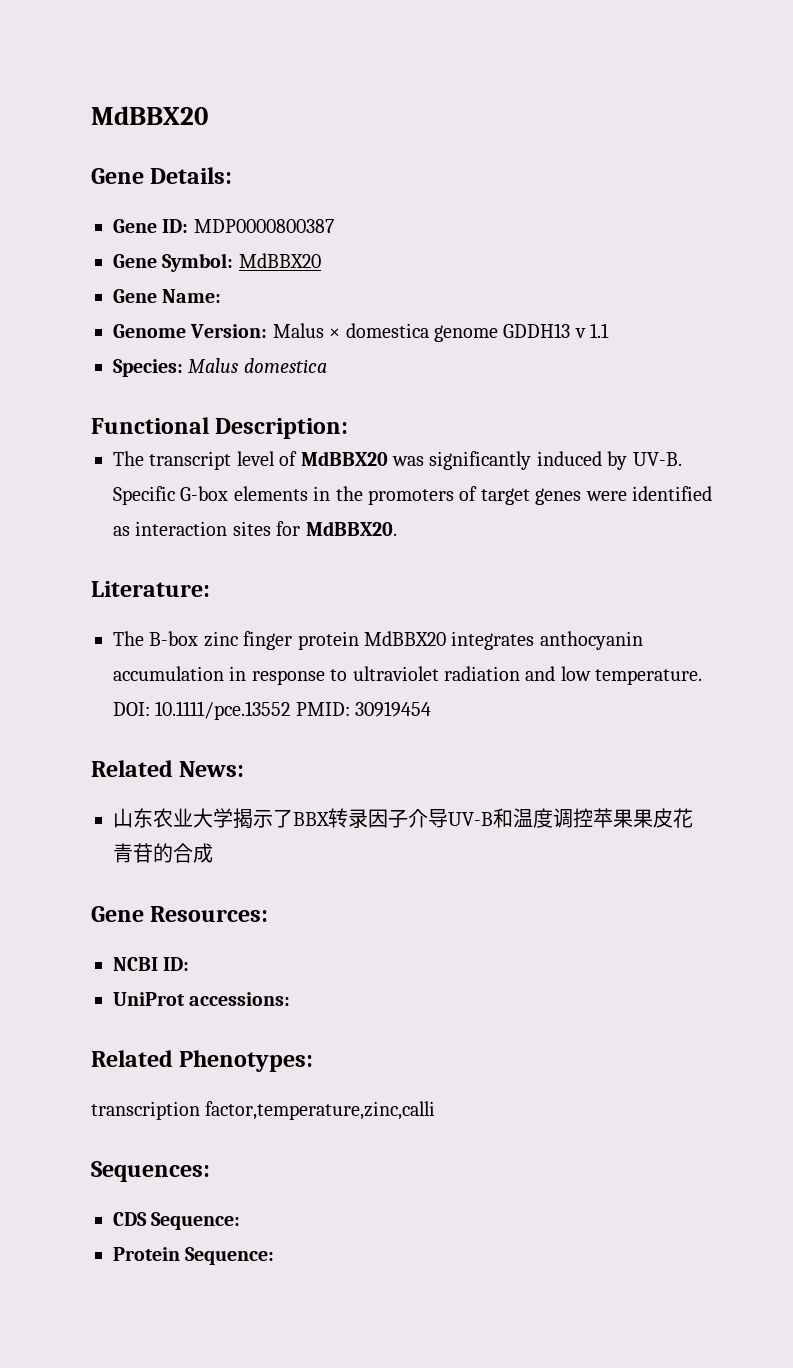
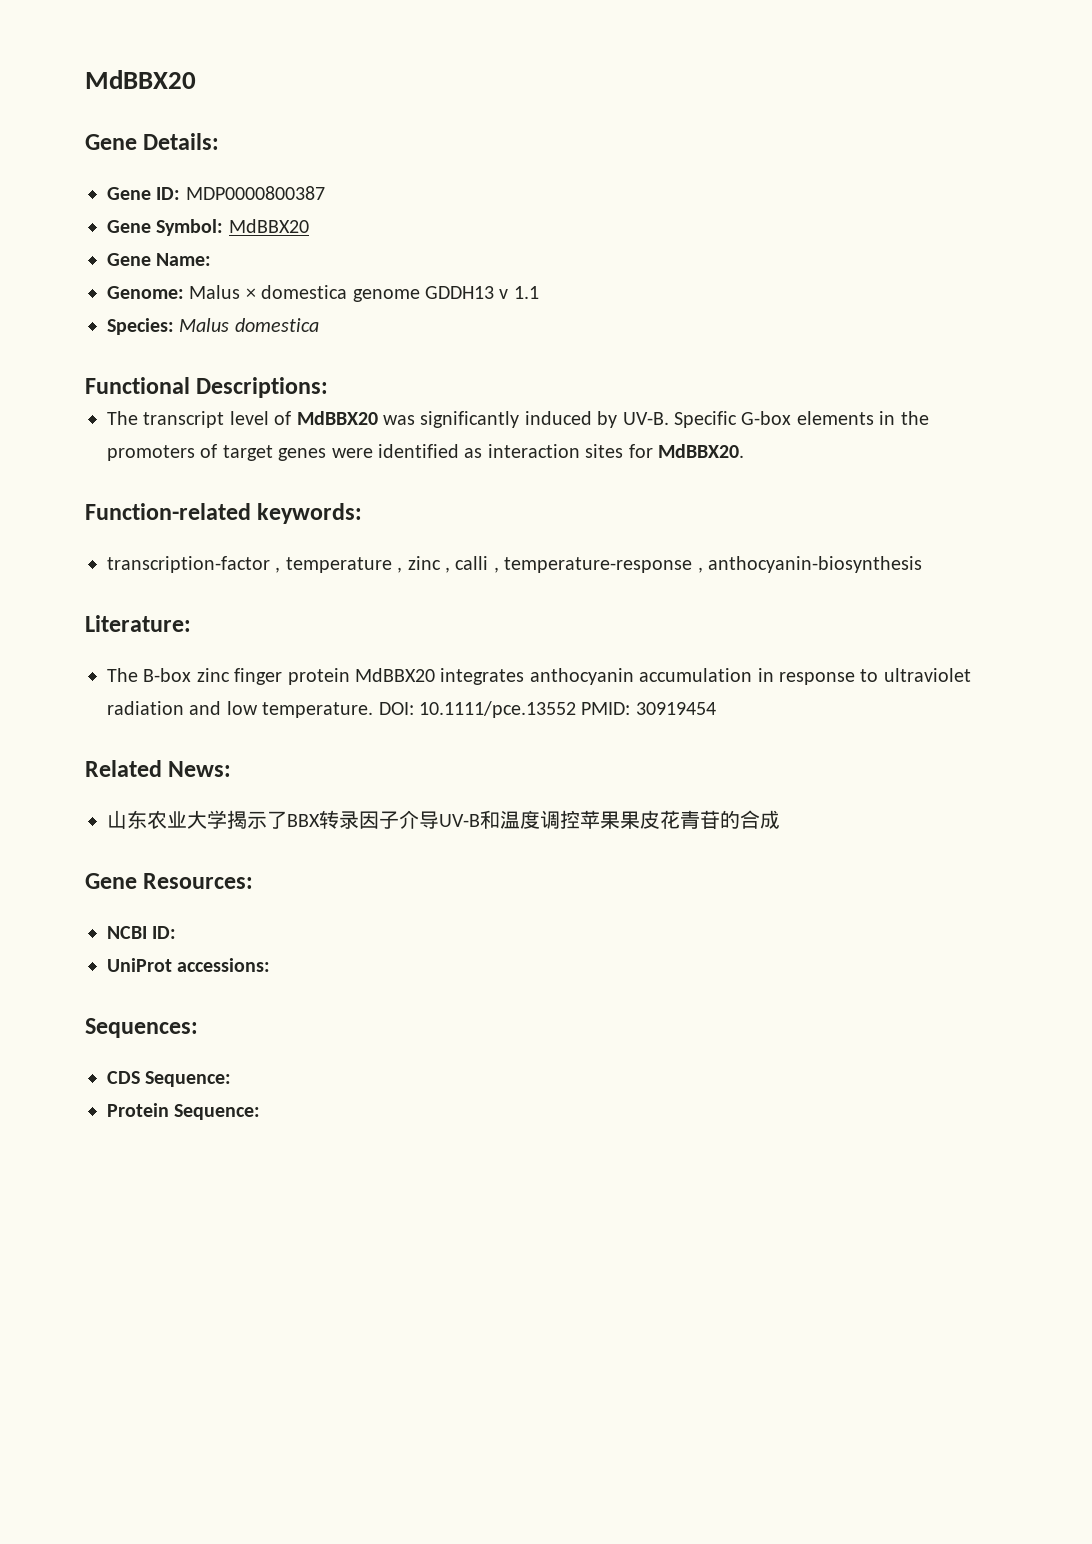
[113,324,268,338] Genome Version: -> [107,286,184,299] Genome:
[215,418,349,439] Description: -> [196,377,329,398] Descriptions:
(397, 528) none -> [85,503,363,524] [107,556,922,573] // Function-related keywords: // transcription-factor , temperature , zinc , calli , temperature-response , anthocyanin-biosynthesis
[91,1050,314,1072] [91,1101,436,1120] // Related Phenotypes: // transcription factor,temperature,zinc,calli -> (271, 965) none

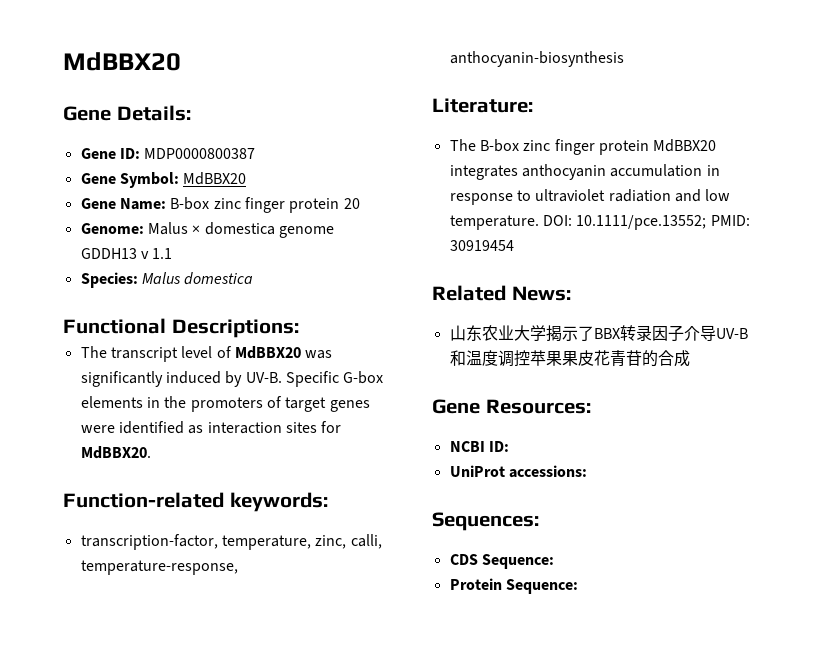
(212, 259) none -> [170,197,360,213] B-box zinc finger protein 20
[107,556,703,573] transcription-factor , temperature , zinc , calli , temperature-response , -> [80,534,382,550] [80,560,238,575] transcription-factor, temperature, zinc, calli, temperature-response,
[419,701,576,718] 10.1111/pce.13552 -> [576,215,707,230] 10.1111/pce.13552;

